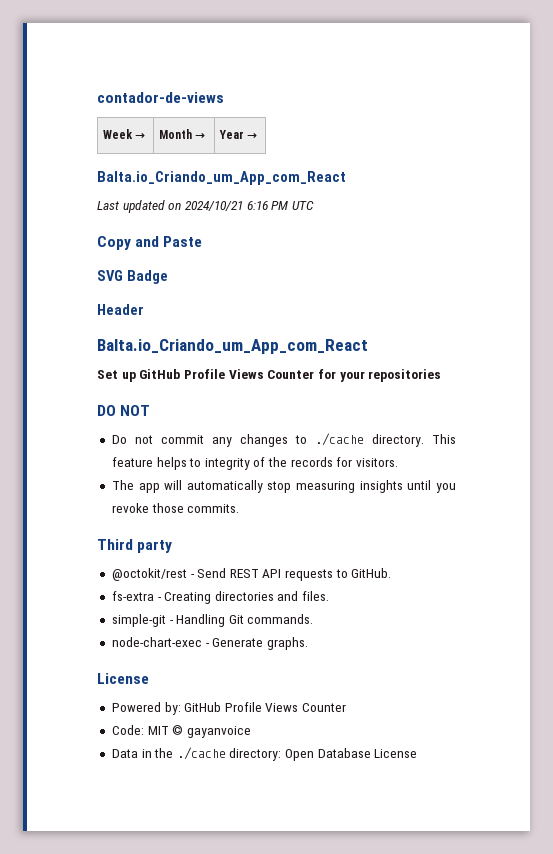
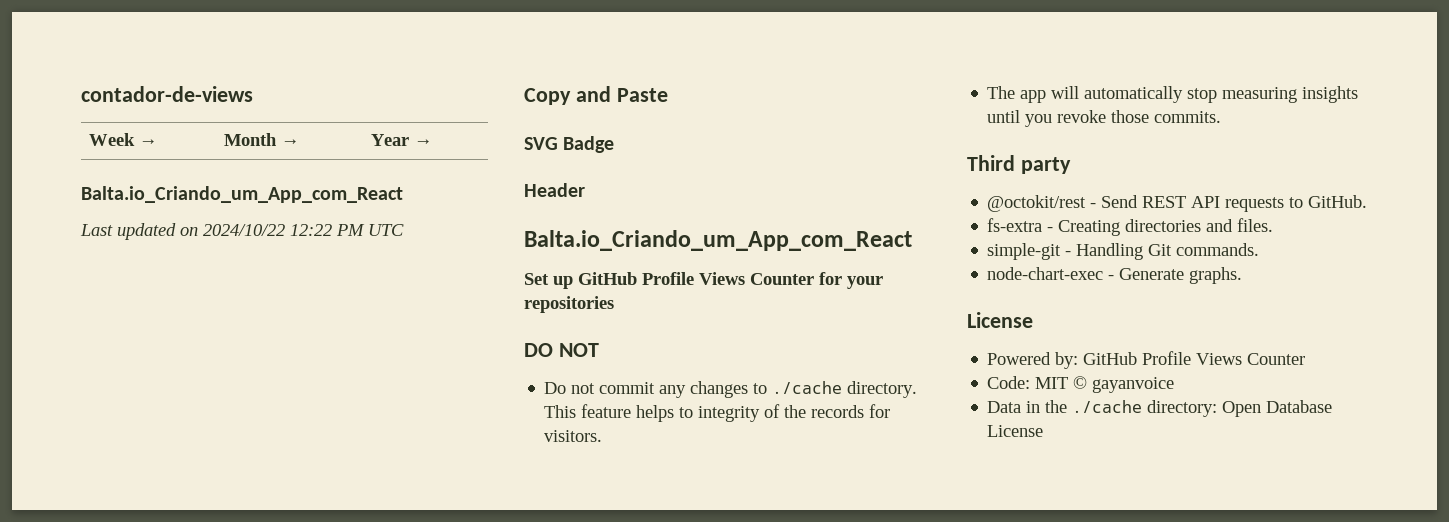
[184,201,268,211] 2024/10/21 6:16 -> [203,224,332,236] 2024/10/22 12:22

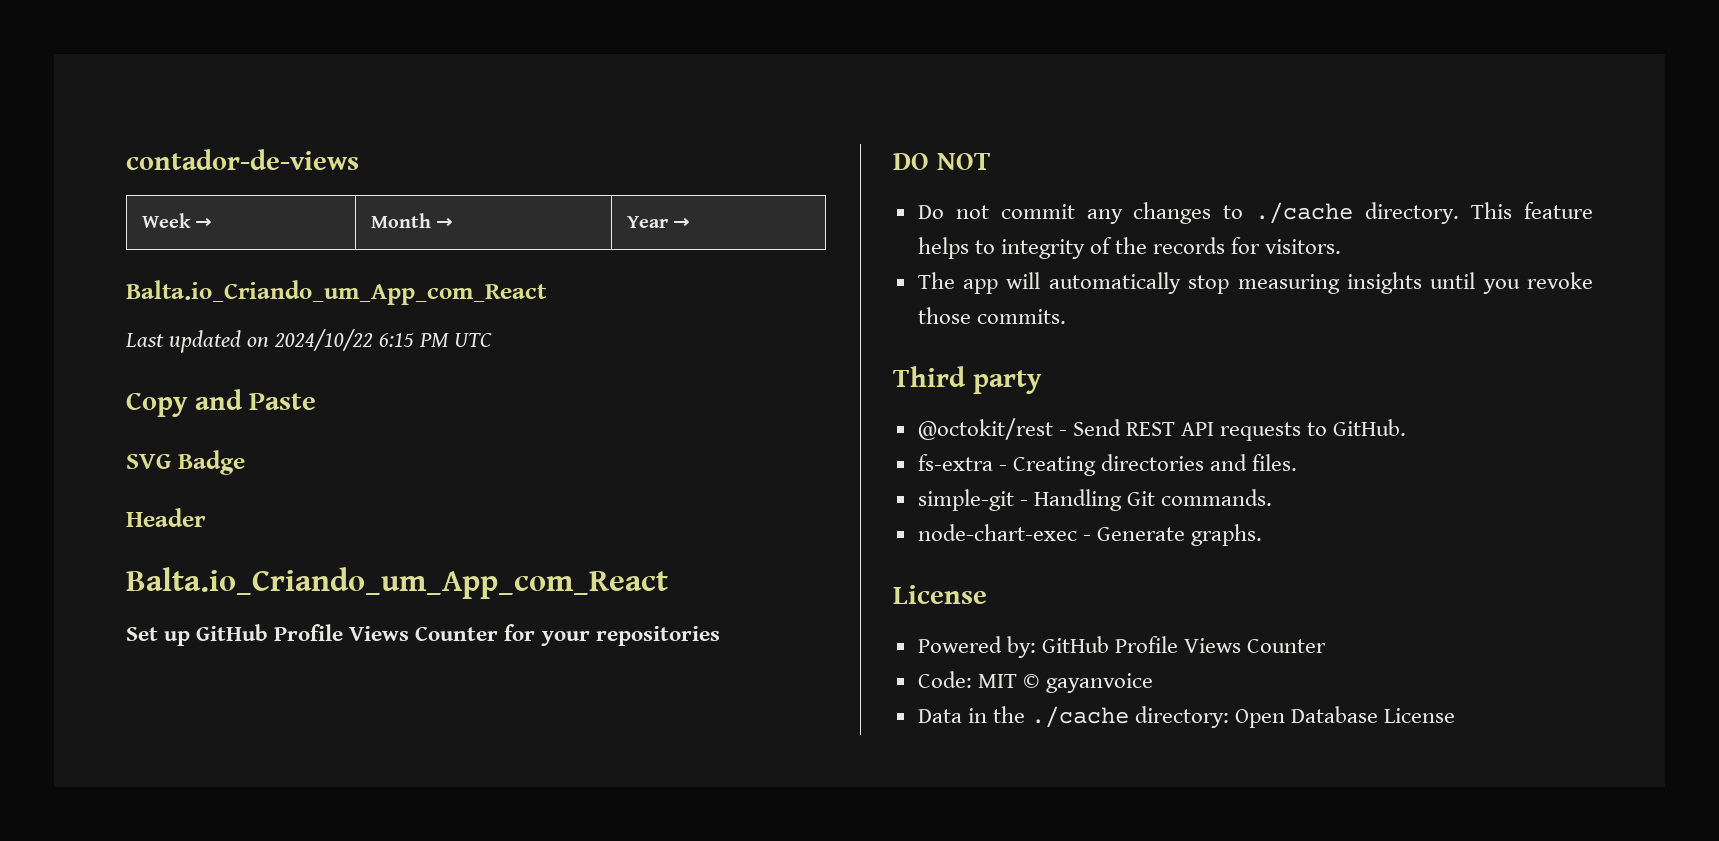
[290,224,332,236] 12:22 -> [379,333,415,347] 6:15

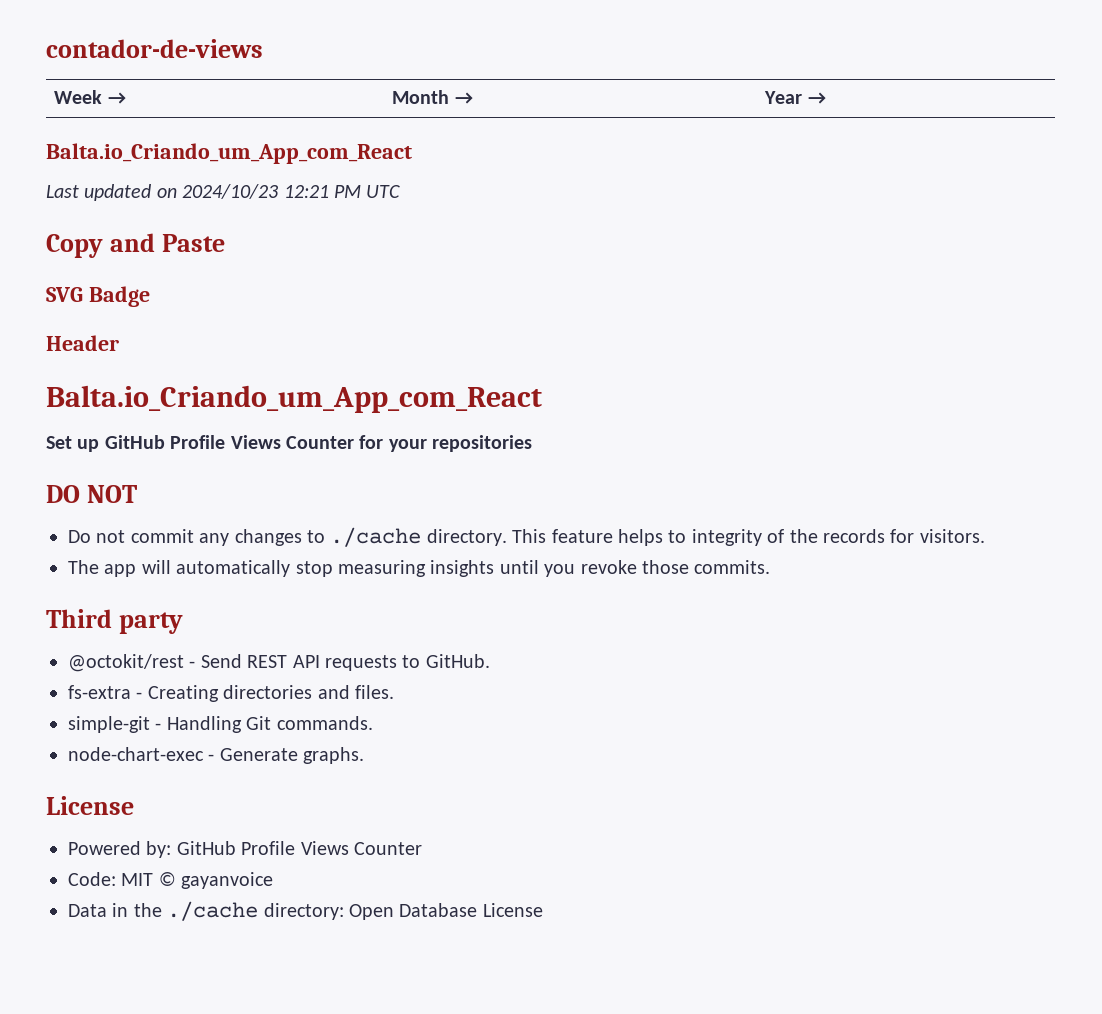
[274,329,415,351] 2024/10/22 6:15 -> [182,184,329,199] 2024/10/23 12:21

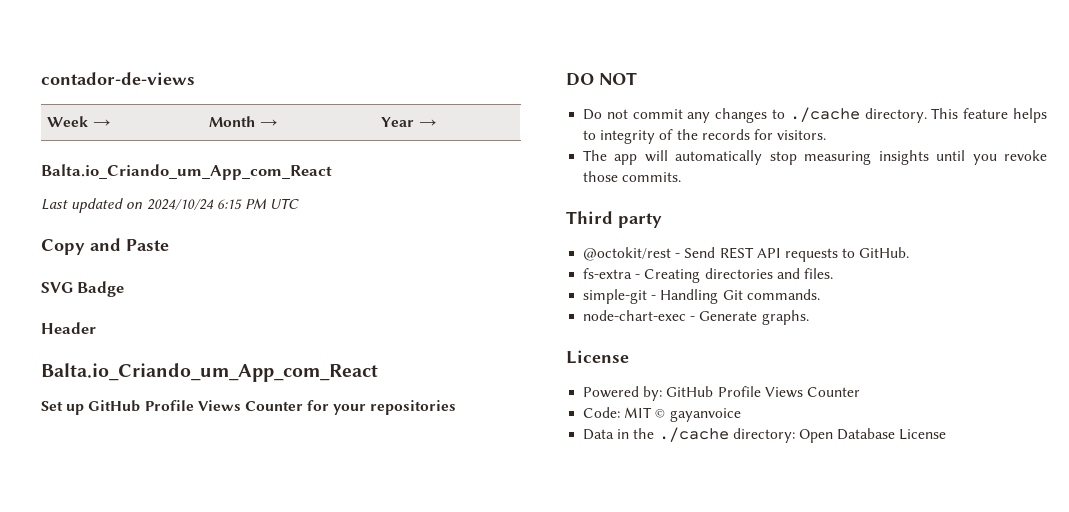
[182,184,329,199] 2024/10/23 12:21 -> [146,199,242,210] 2024/10/24 6:15

